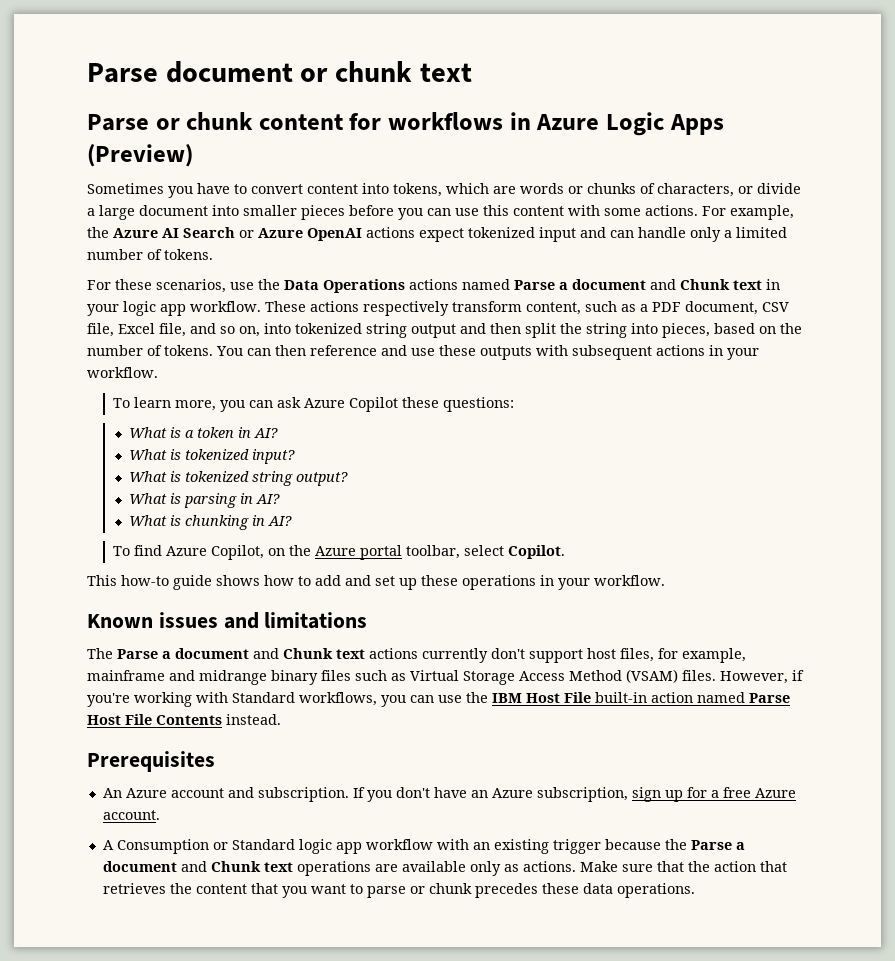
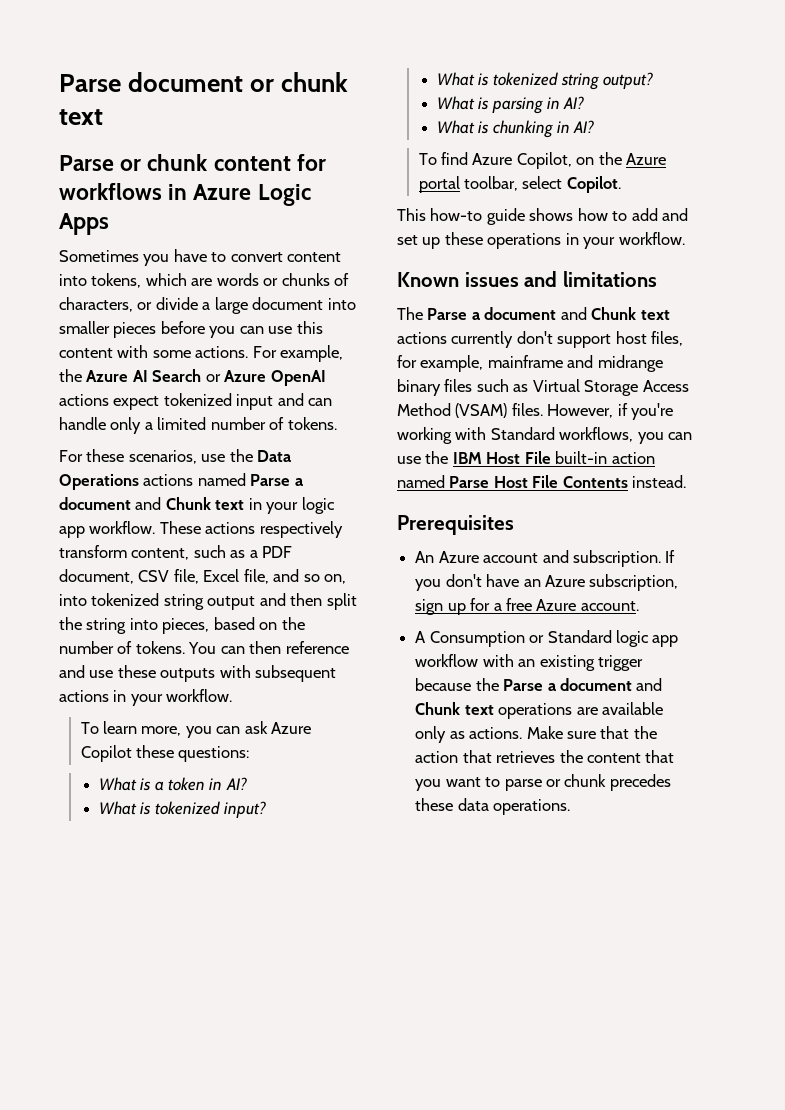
[87,144,193,167] (Preview) -> (109, 224) none

